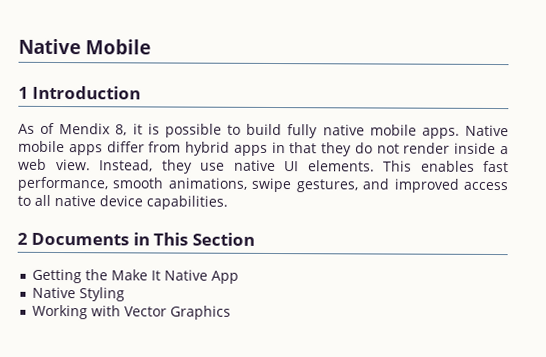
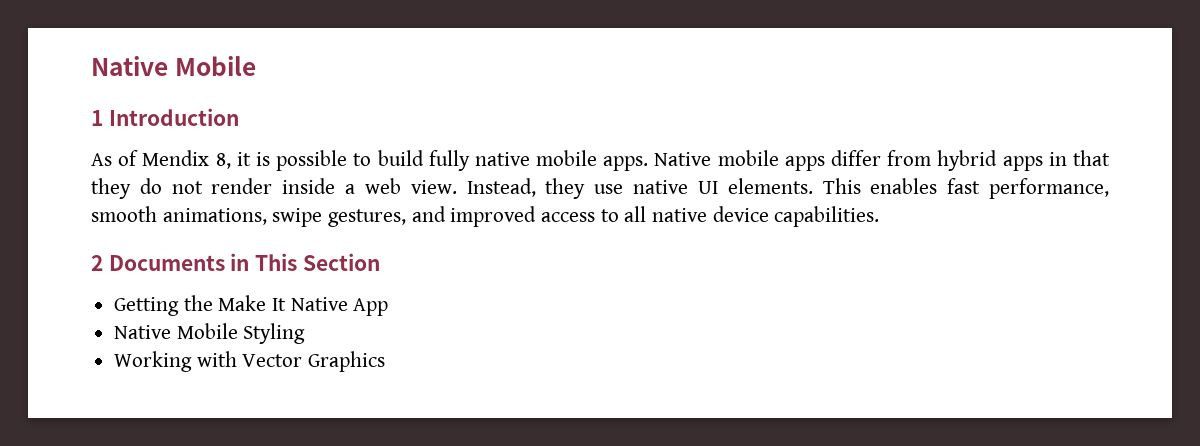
(77, 292) none -> [176,323,238,339] Mobile

